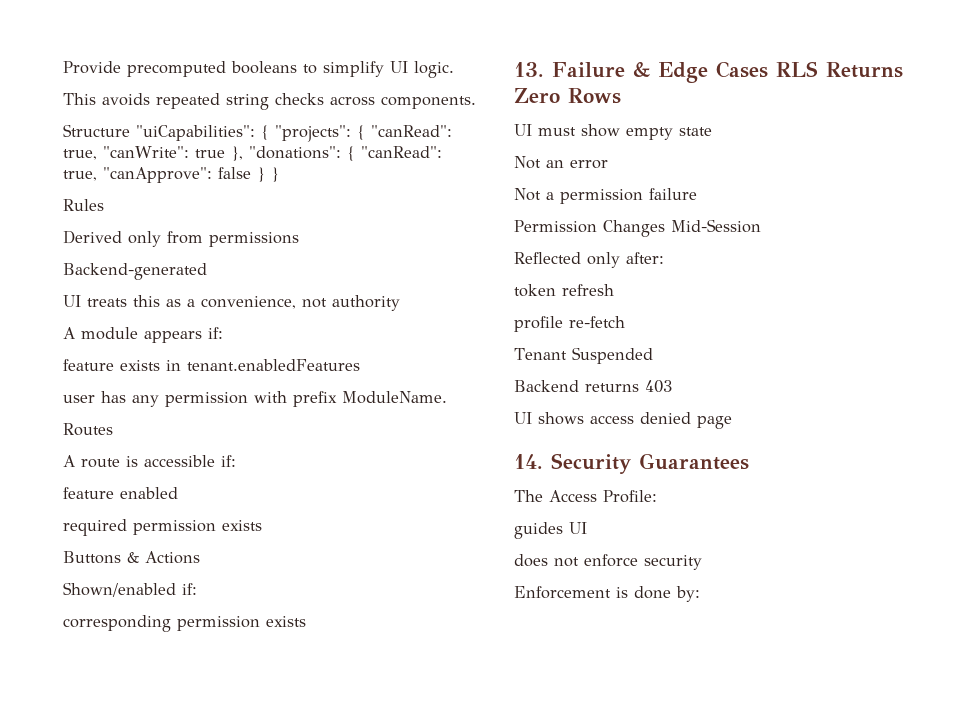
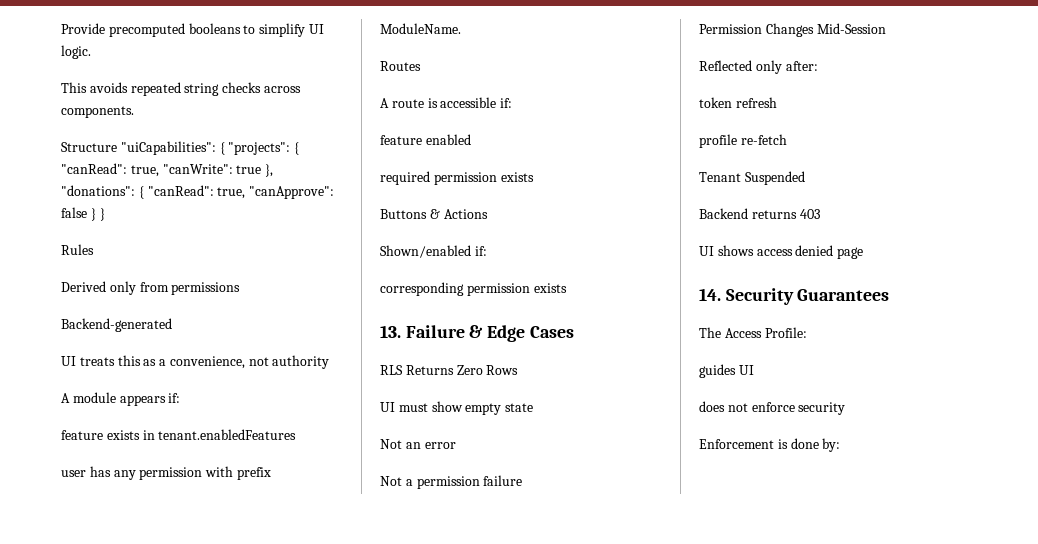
(768, 69) none -> (574, 332) //

